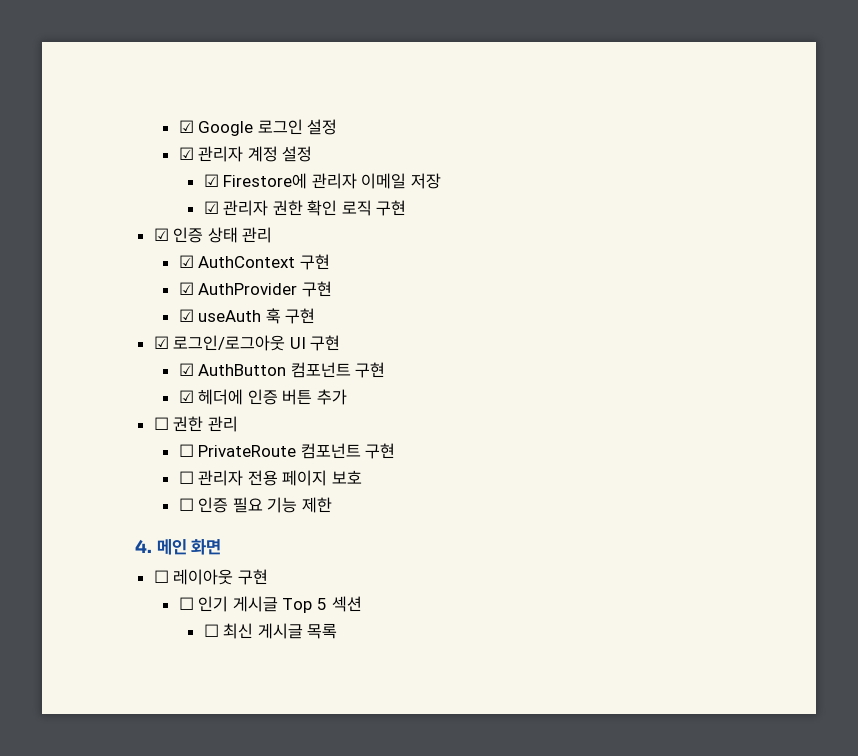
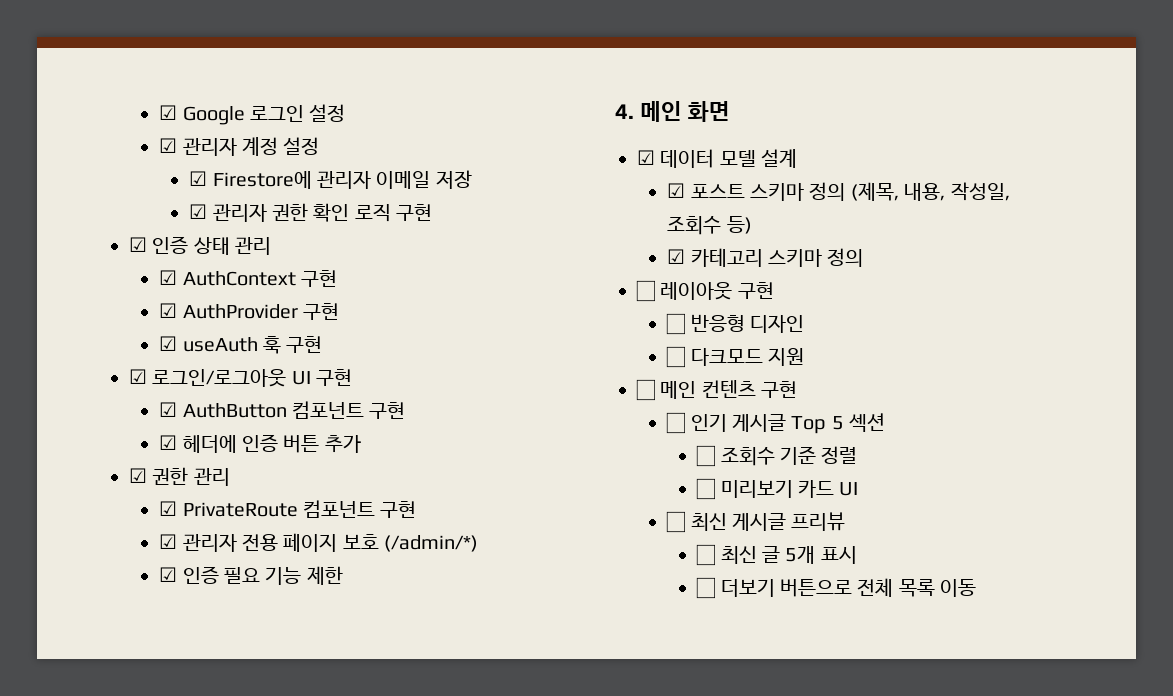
[153,417,169,430] ☐ -> [129,468,147,483] ☑
[178,444,194,457] ☐ -> [159,501,178,516] ☑
[178,471,194,484] ☐ -> [159,534,178,549] ☑
[178,498,194,511] // ☐ -> [384,535,479,552] [159,567,178,582] (/admin/*) // ☑
[153,569,234,585] ☐ 레이아웃 -> [637,149,798,168] [667,182,1010,201] [667,216,752,235] [667,248,864,267] [636,280,774,302] [666,313,804,335] [666,346,804,368] [636,379,756,401] ☑ 데이터 모델 설계 // ☑ 포스트 스키마 정의 (제목, 내용, 작성일, 조회수 등) // ☑ 카테고리 스키마 정의 // ☐ 레이아웃 구현 // ☐ 반응형 디자인 // ☐ 다크모드 지원 // ☐ 메인 컨텐츠
[223,623,338,639] 최신 게시글 목록 -> [720,446,858,466] [696,478,859,500] [666,511,846,533] [696,544,857,566] [696,577,977,599] 조회수 기준 정렬 // ☐ 미리보기 카드 UI // ☐ 최신 게시글 프리뷰 // ☐ 최신 글 5개 표시 // ☐ 더보기 버튼으로 전체 목록 이동

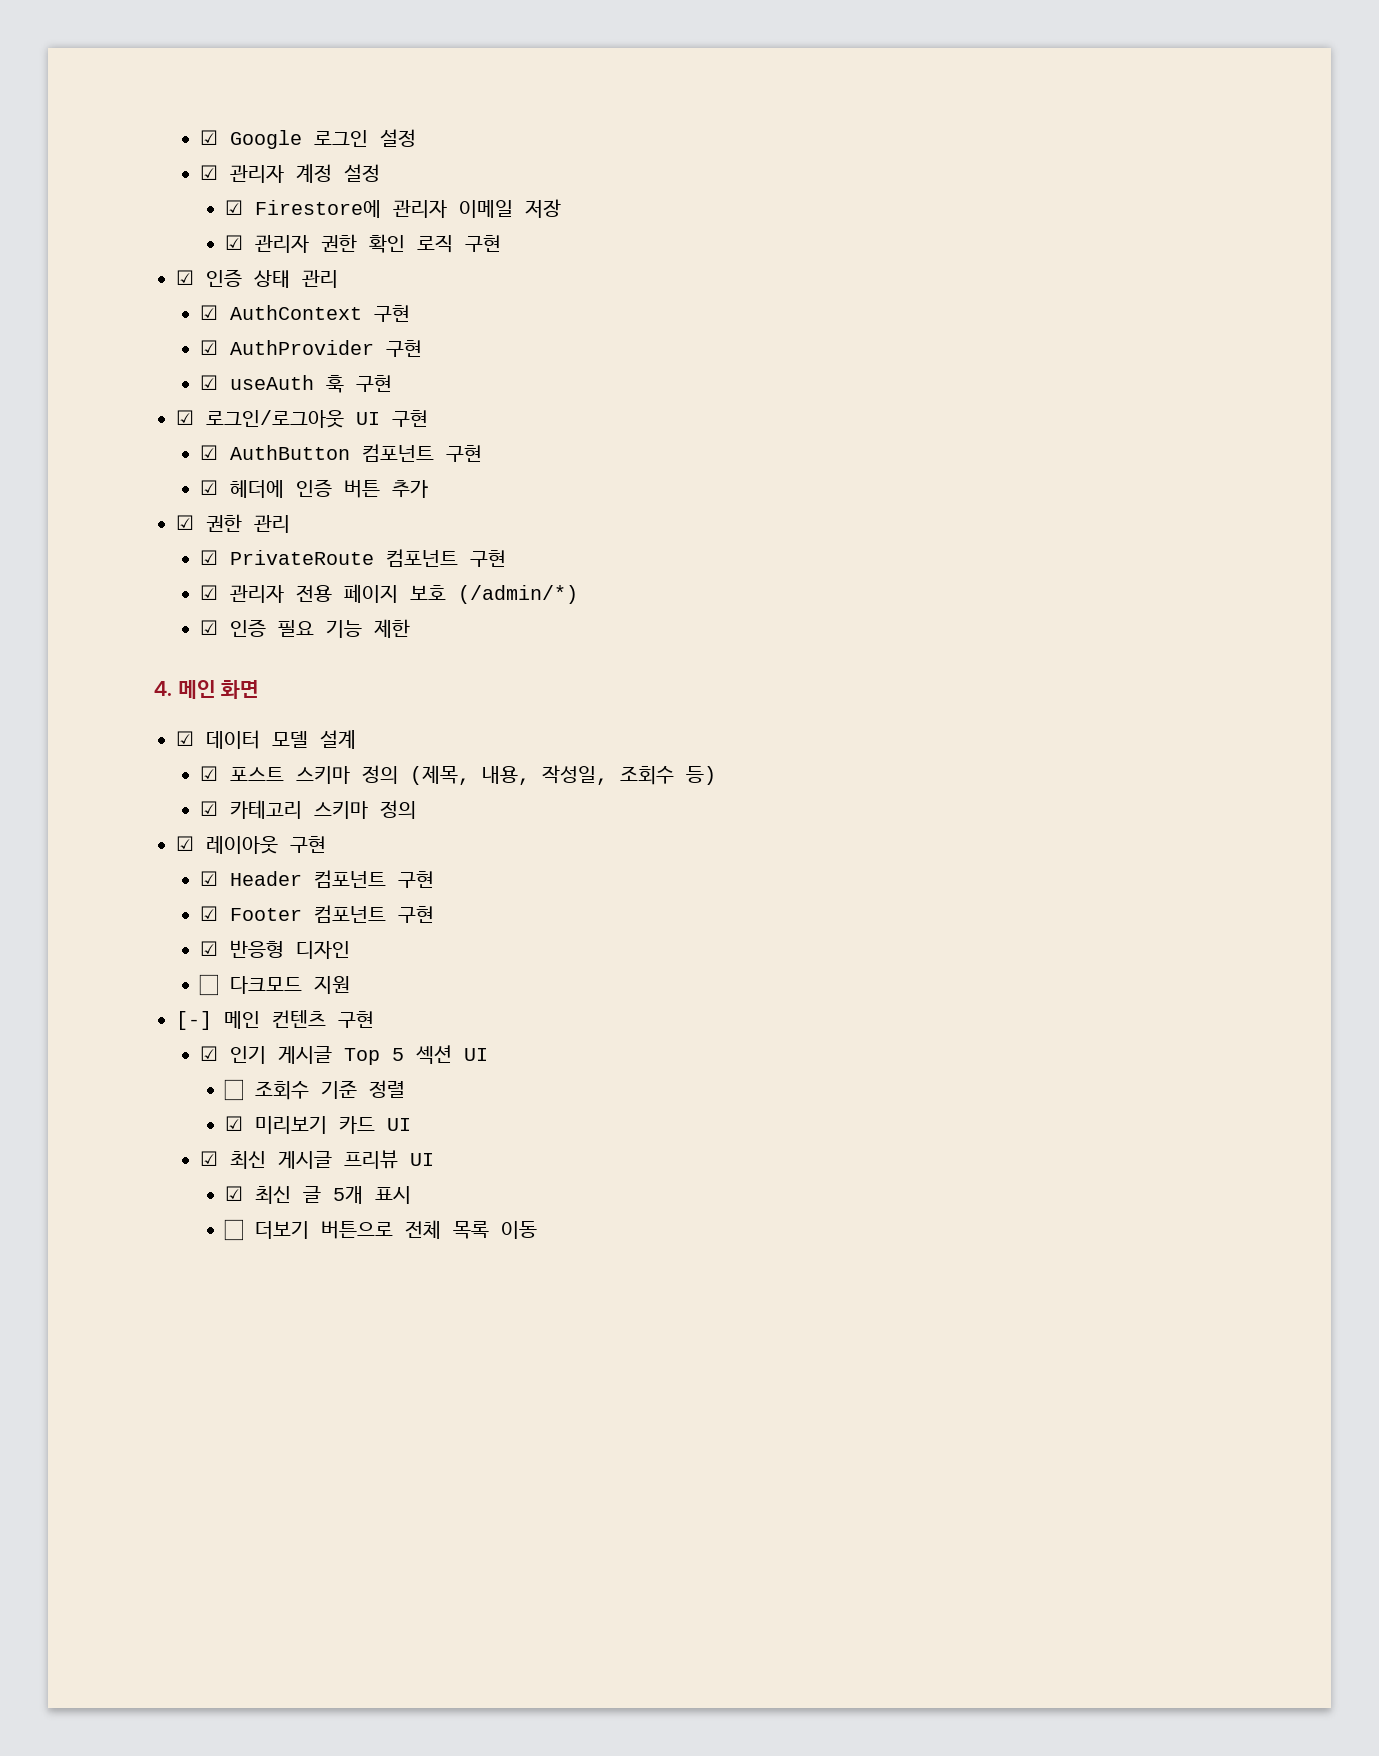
[636,280,655,302] ☐ -> [176,836,194,851] ☑
[666,313,686,335] ☐ -> [200,870,435,888] [200,905,435,923] [200,941,219,956] ☑ Header 컴포넌트 구현 // ☑ Footer 컴포넌트 구현 // ☑
[636,379,655,401] ☐ -> [176,1011,212,1030] [-]
[666,412,686,434] ☐ -> [200,1046,219,1061] ☑
(886, 422) none -> [464,1048,489,1061] UI
[696,478,716,500] ☐ -> [224,1116,243,1131] ☑
[666,511,686,533] ☐ -> [200,1151,219,1166] ☑
[696,544,716,566] // ☐ -> [410,1153,435,1166] [224,1186,243,1201] UI // ☑

